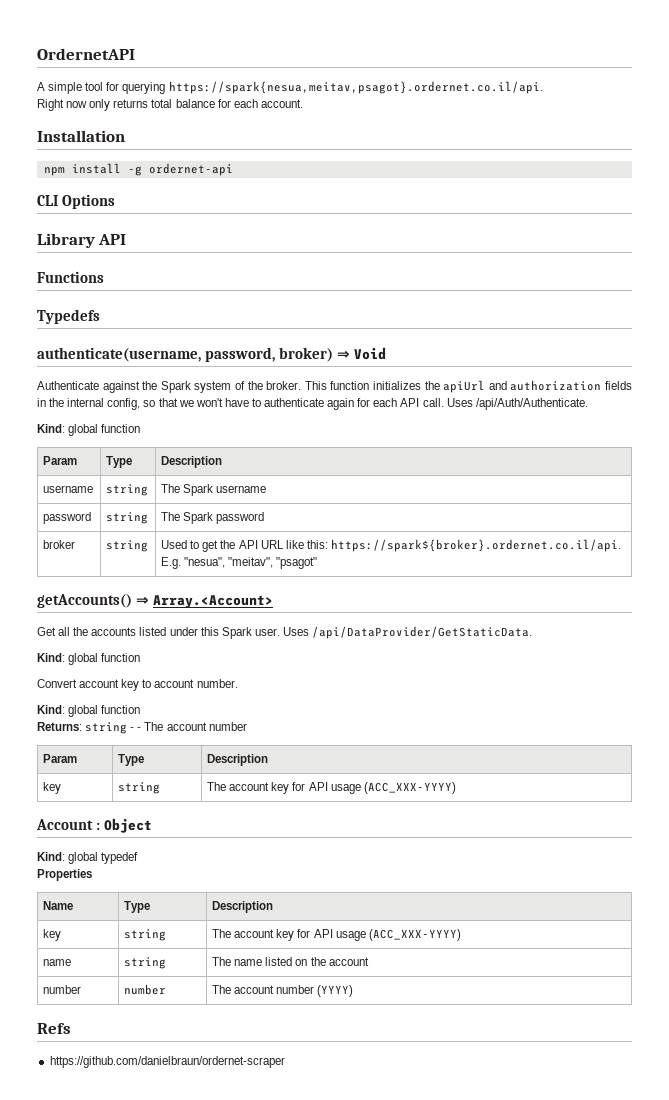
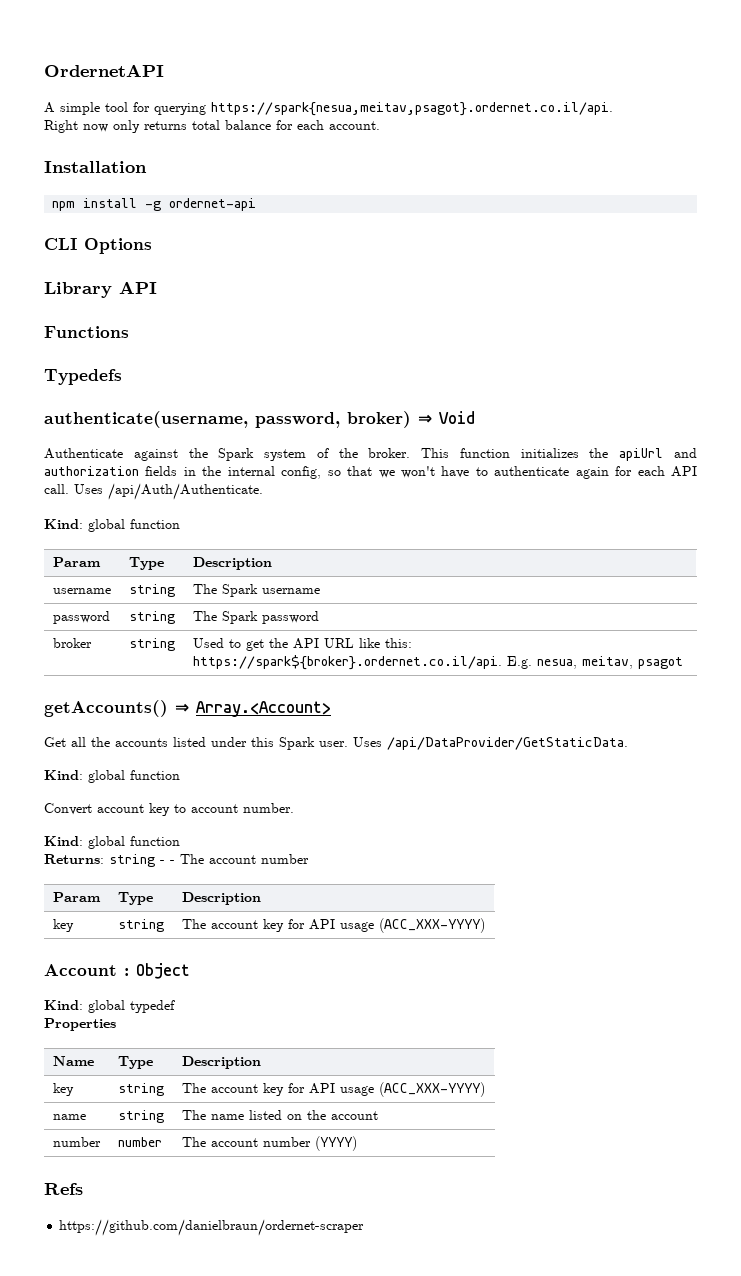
[184,557,318,569] "nesua", "meitav", "psagot" -> [536,656,683,669] nesua, meitav, psagot

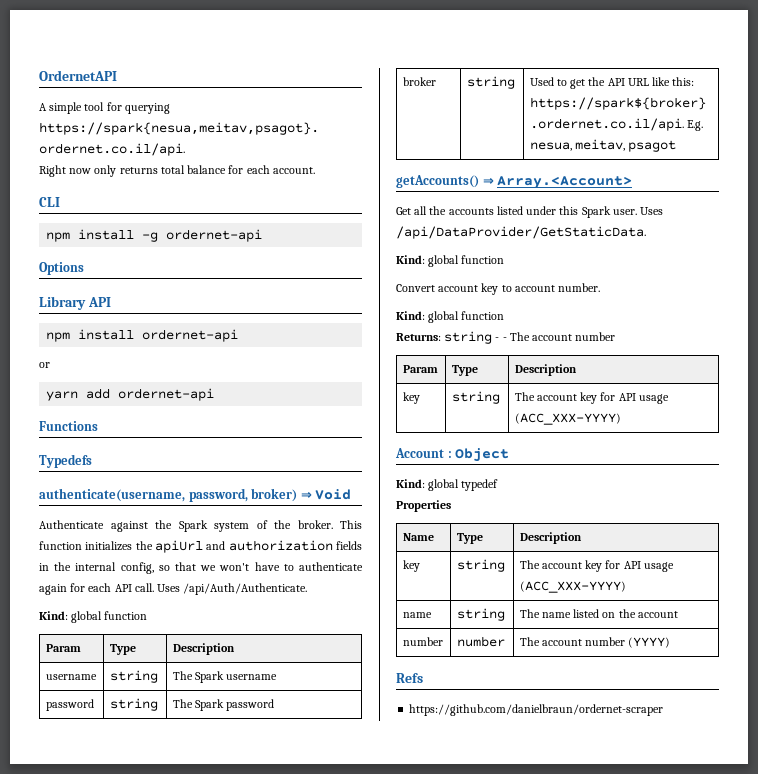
[44,161,147,173] Installation -> [39,197,60,207] CLI
[44,238,77,250] CLI -> (263, 235) none
(157, 287) none -> [46,329,239,342] [39,362,50,368] [46,388,215,401] // npm install ordernet-api // or // yarn add ordernet-api

